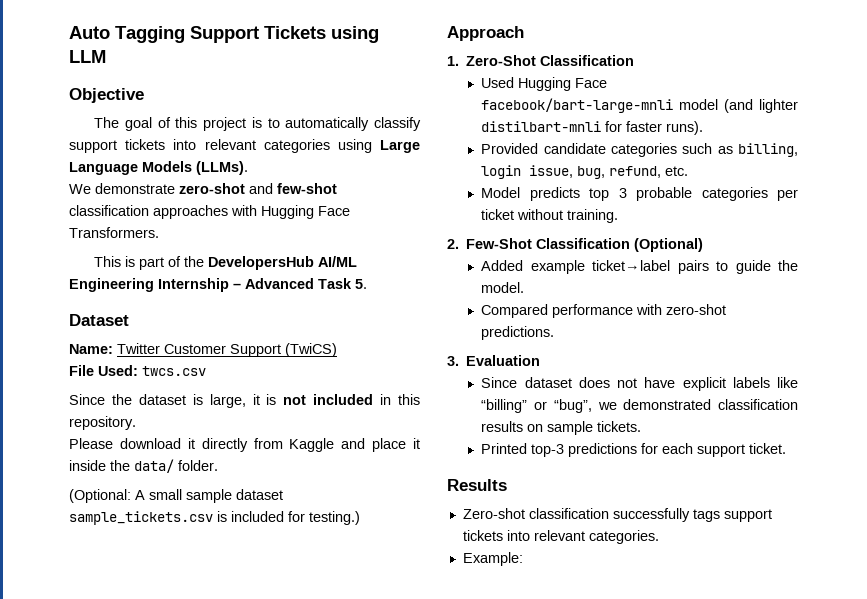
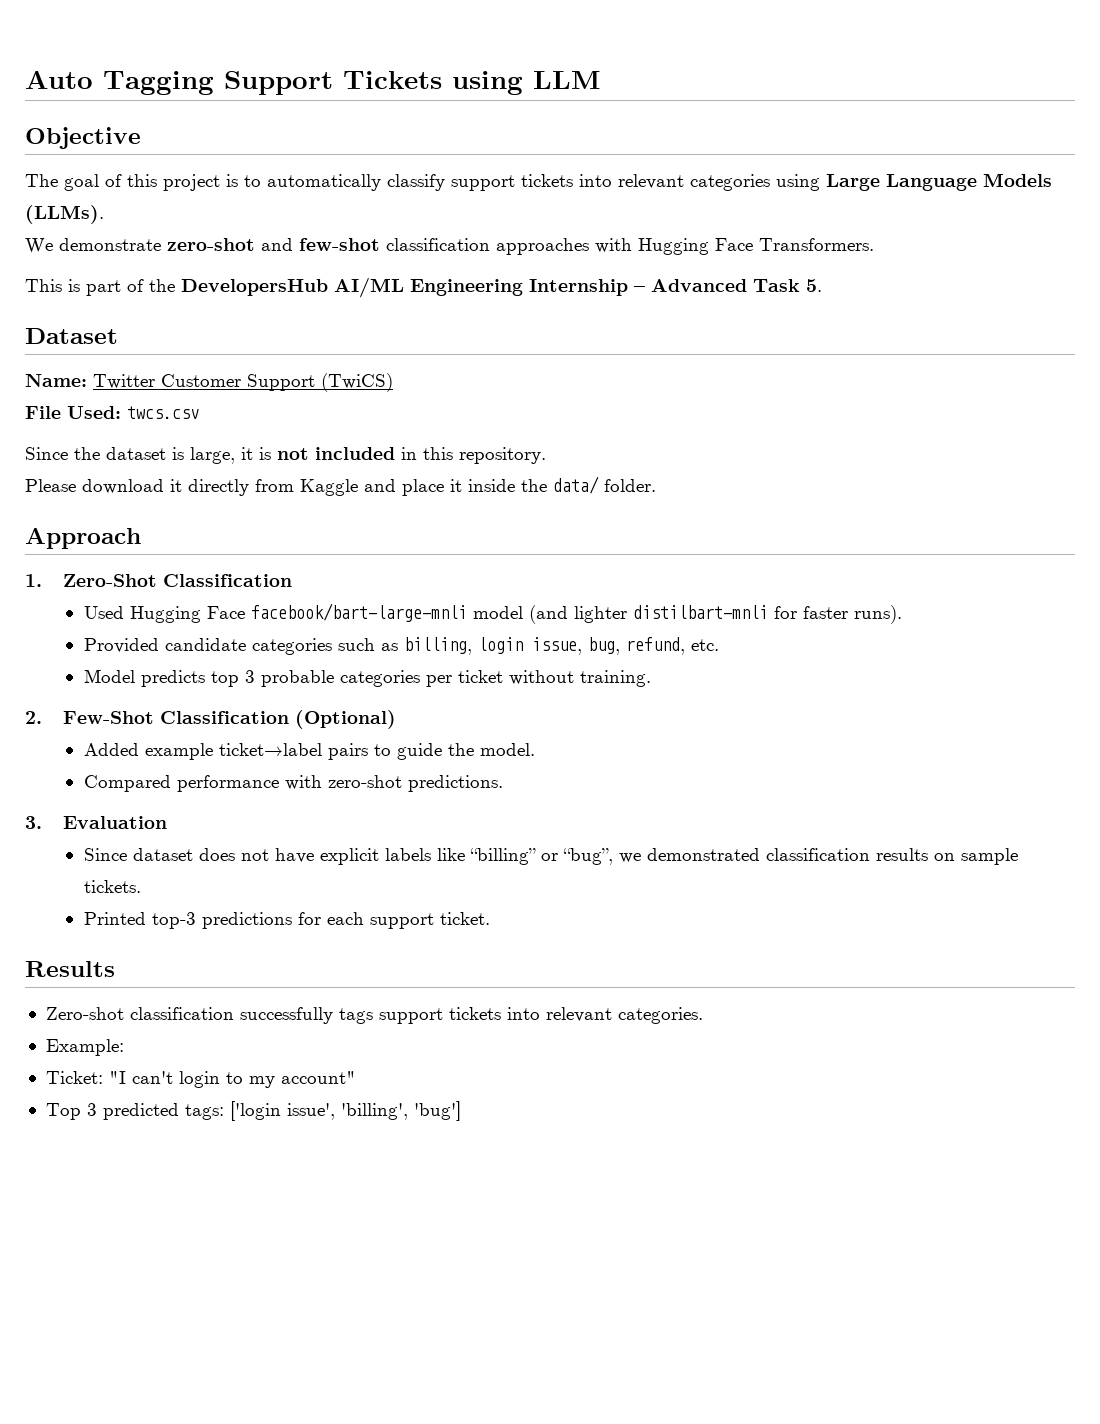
[69,489,283,503] [69,511,360,525] // (Optional: A small sample dataset sample_tickets.csv is included for testing.) -> (656, 485) none
(523, 559) none -> [45,1071,356,1088] [45,1101,461,1121] // Ticket: "I can't login to my account" // Top 3 predicted tags: ['login issue', 'billing', 'bug']

